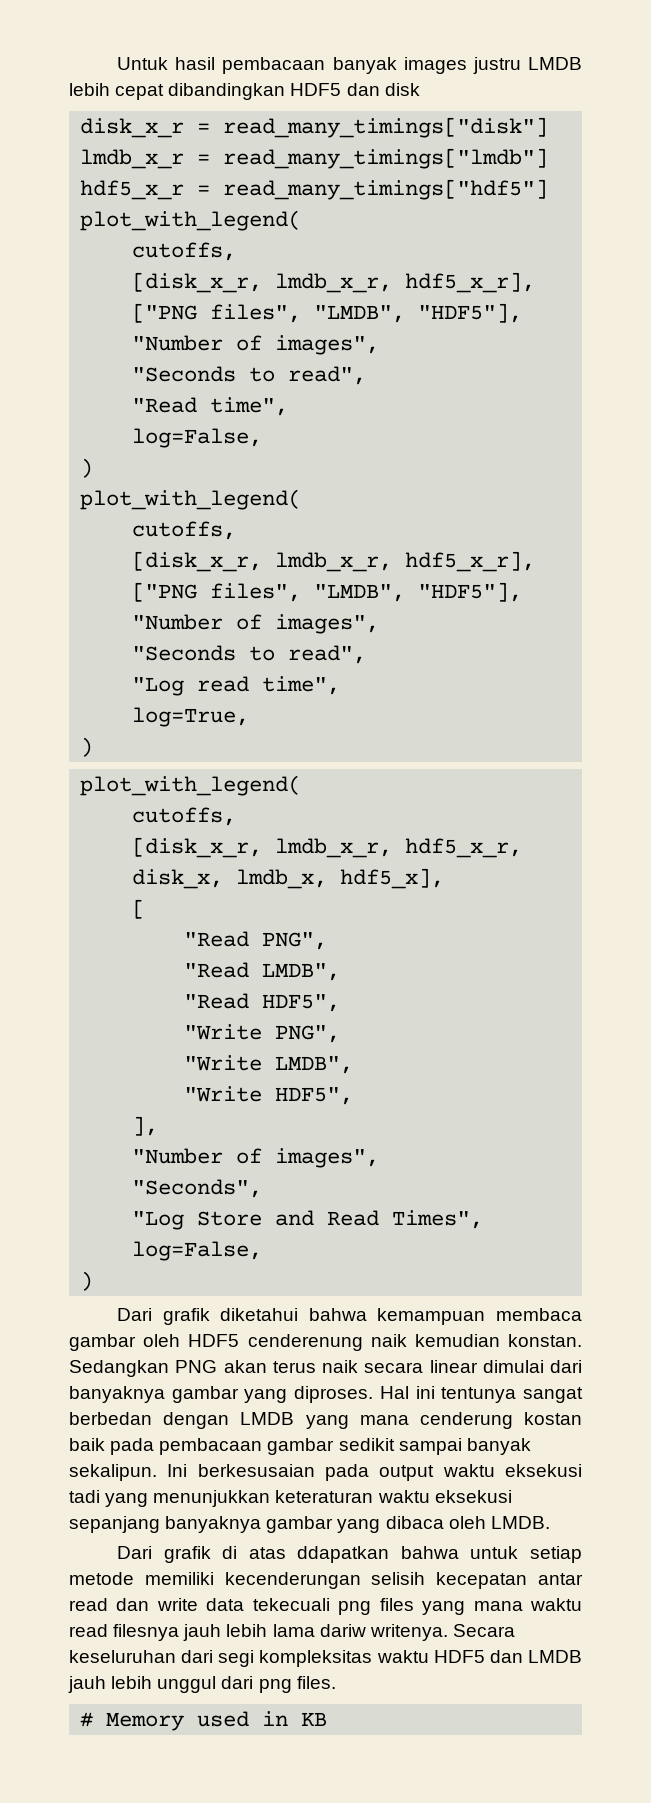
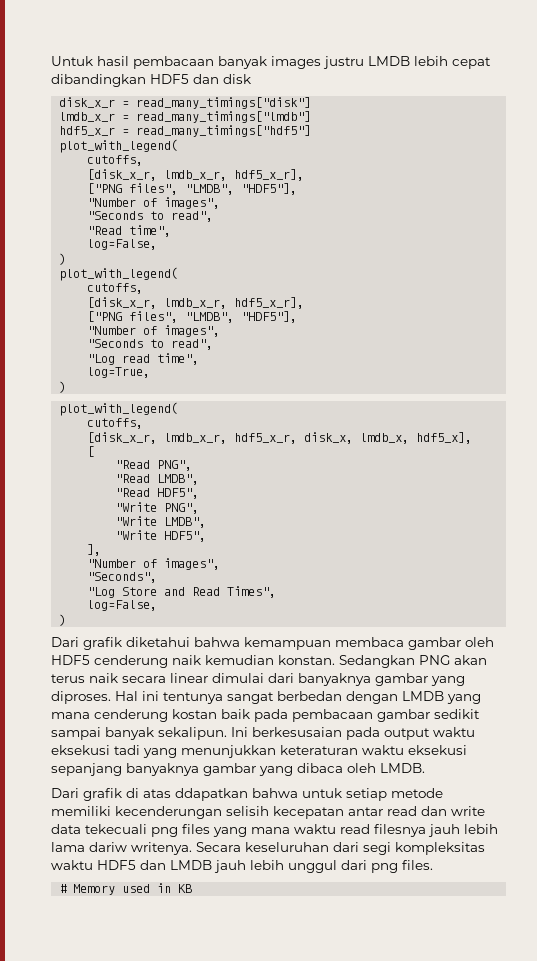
[247,1334,363,1351] cenderenung -> [94,655,168,668] cenderung

